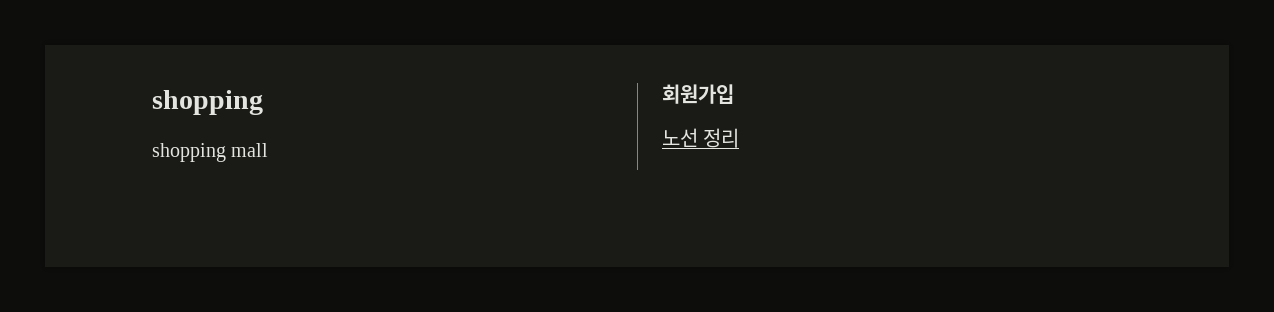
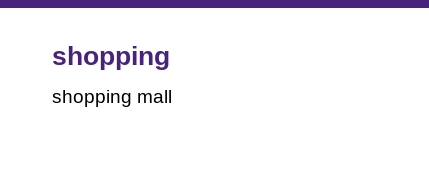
[662,84,734,104] [662,128,740,148] // 회원가입 // 노선 정리 -> (173, 96) none

